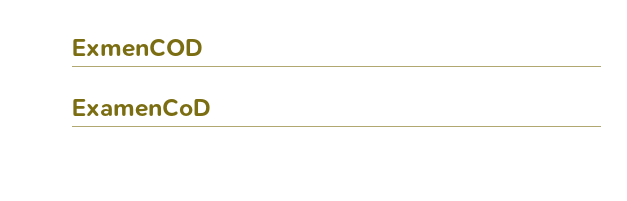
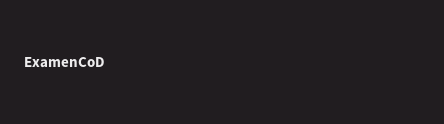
[72,38,203,57] ExmenCOD // -> (24, 62) none

